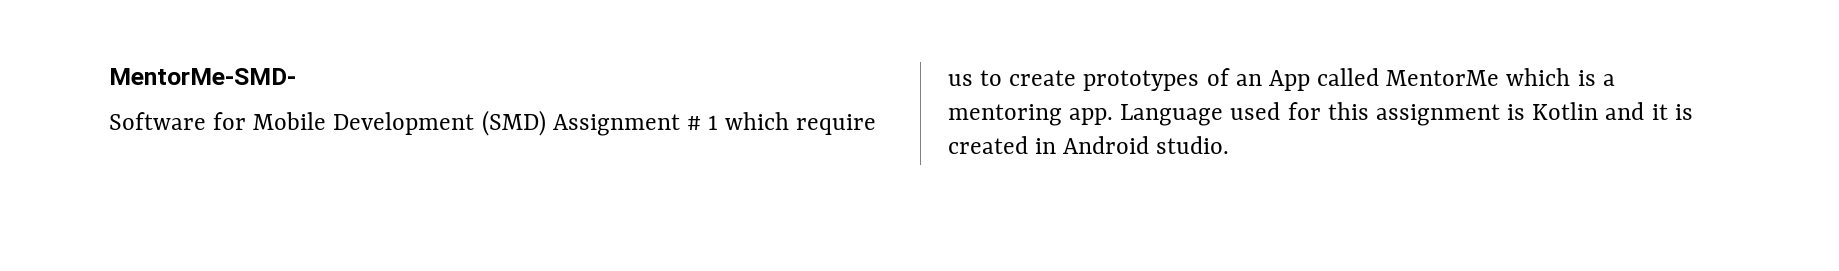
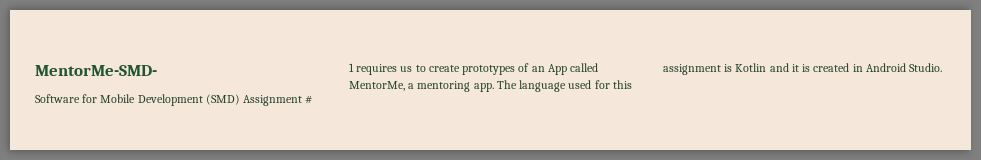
[725,112,877,135] which require -> [356,64,398,75] requires
[1386,68,1596,86] MentorMe which is -> [349,81,405,91] MentorMe,
[1120,104,1224,126] Language -> [496,80,567,92] The language
[1156,136,1230,154] studio. -> [909,63,943,72] Studio.

